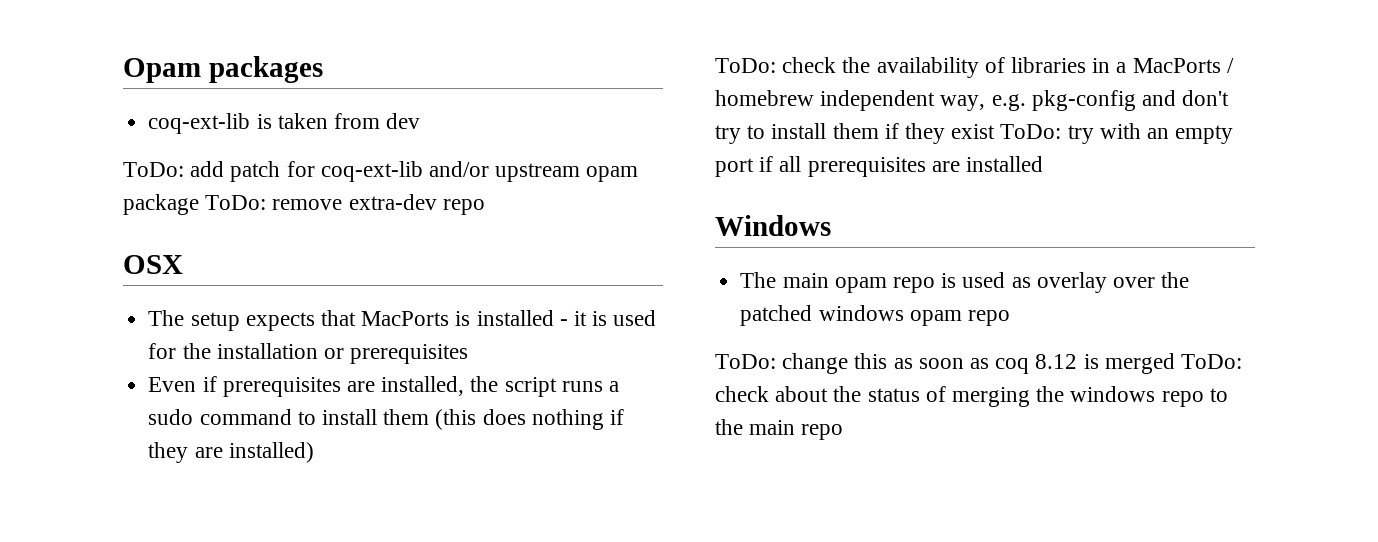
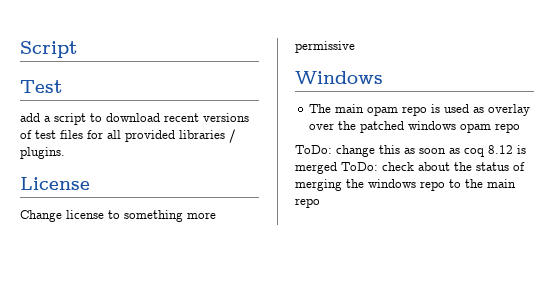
[123,56,323,83] [148,113,421,134] [123,161,639,182] [123,194,485,215] [123,255,183,274] [148,310,657,331] [148,343,469,364] [148,376,619,397] [148,409,624,430] [148,442,314,463] [715,57,1234,78] [715,90,1230,111] [715,123,1234,144] [715,156,1044,177] Opam packages // coq-ext-lib is taken from dev // ToDo: add patch for coq-ext-lib and/or upstream opam package ToDo: remove extra-dev repo // OSX // The setup expects that MacPorts is installed - it is used for the installation or prerequisites // Even if prerequisites are installed, the script runs a sudo command to install them (this does nothing if they are installed) // ToDo: check the availability of libraries in a MacPorts / homebrew independent way, e.g. pkg-config and don't try to install them if they exist ToDo: try with an empty port if all prerequisites are installed -> [20,41,78,58] [20,80,63,93] [20,113,249,125] [20,129,236,143] [20,147,65,159] [20,177,90,190] [20,210,216,222] [295,41,355,53] Script // Test // add a script to download recent versions of test files for all provided libraries / plugins. // License // Change license to something more permissive

